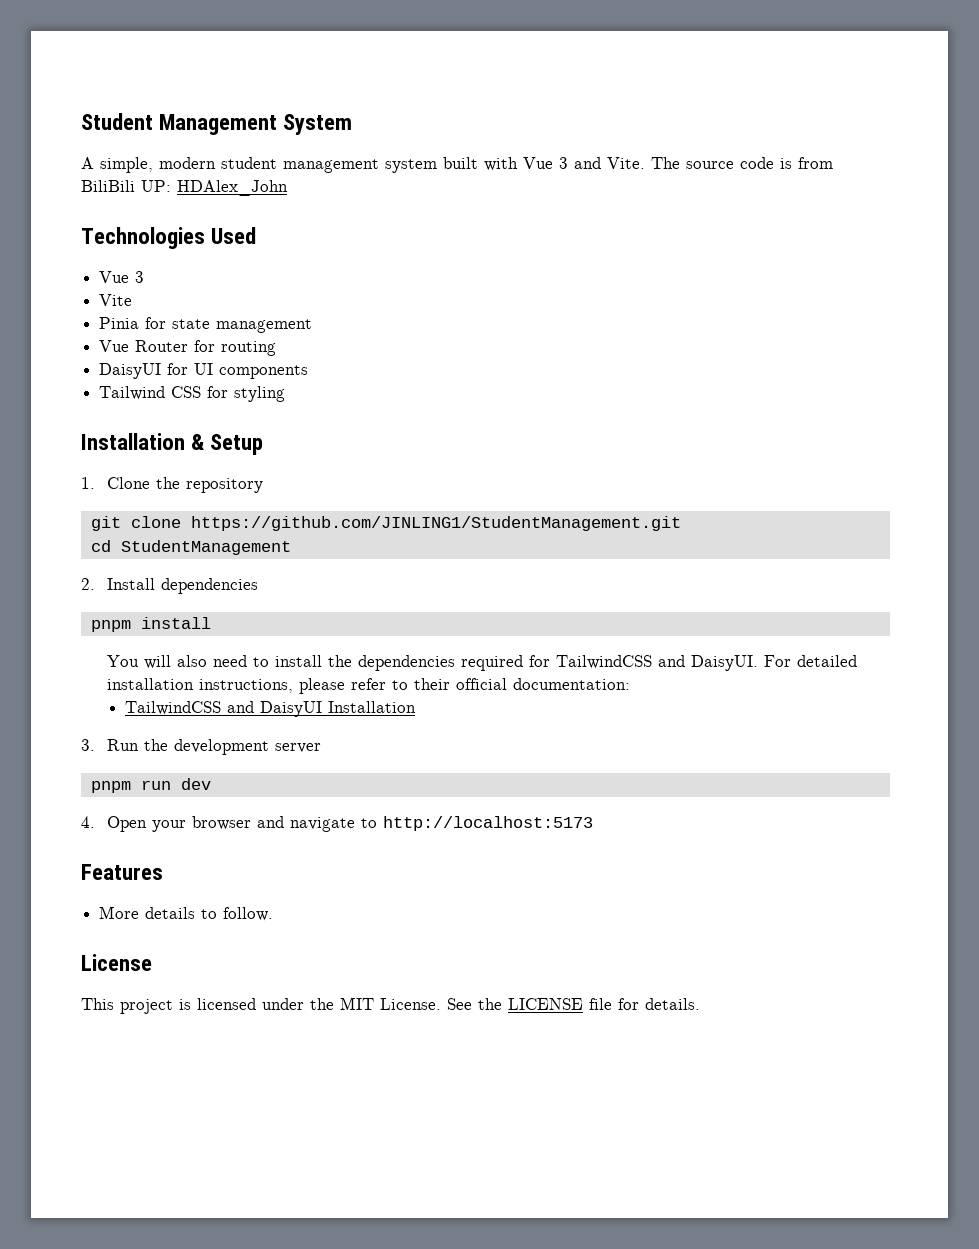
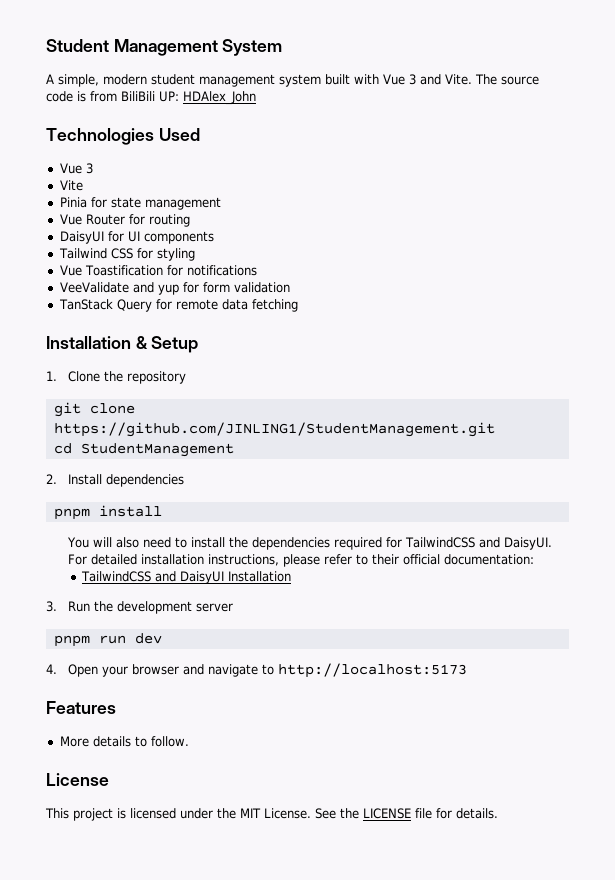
(286, 394) none -> [59,265,257,276] [59,282,290,295] [58,299,298,312] // Vue Toastification for notifications // VeeValidate and yup for form validation // TanStack Query for remote data fetching

